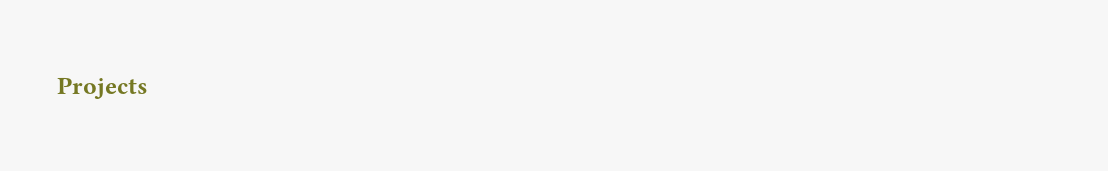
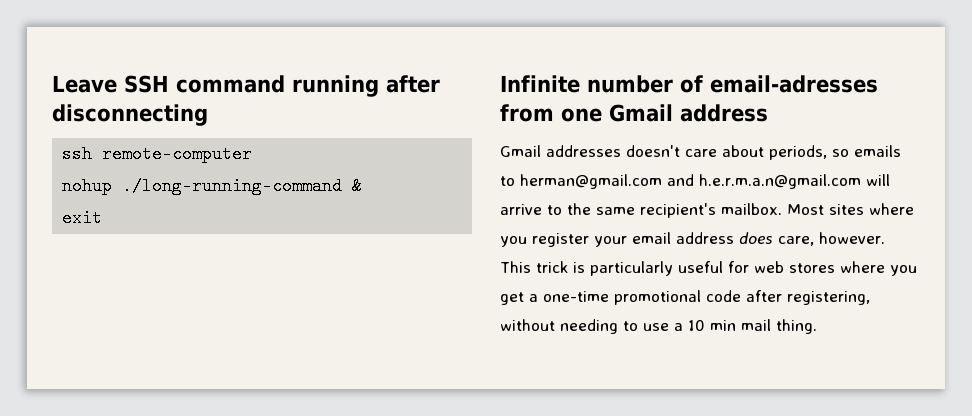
[57,77,148,99] Projects -> [52,75,440,97] [52,104,208,126] [62,145,253,163] [62,177,363,195] [62,209,103,227] [500,75,878,93] [500,104,768,122] [500,145,901,160] [500,174,890,189] [500,203,914,218] [500,232,885,247] [500,261,917,276] [500,290,870,305] [500,319,817,334] Leave SSH command running after disconnecting // ssh remote-computer // nohup ./long-running-command & // exit // Infinite number of email-adresses from one Gmail address // Gmail addresses doesn't care about periods, so emails to herman@gmail.com and h.e.r.m.a.n@gmail.com will arrive to the same recipient's mailbox. Most sites where you register your email address does care, however. This trick is particularly useful for web stores where you get a one-time promotional code after registering, without needing to use a 10 min mail thing.

